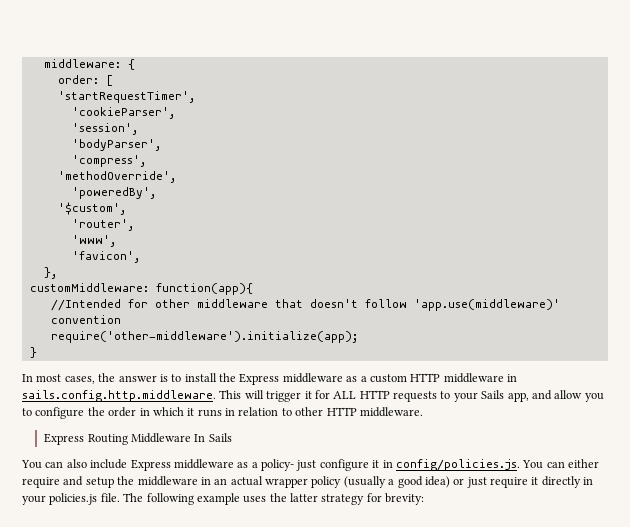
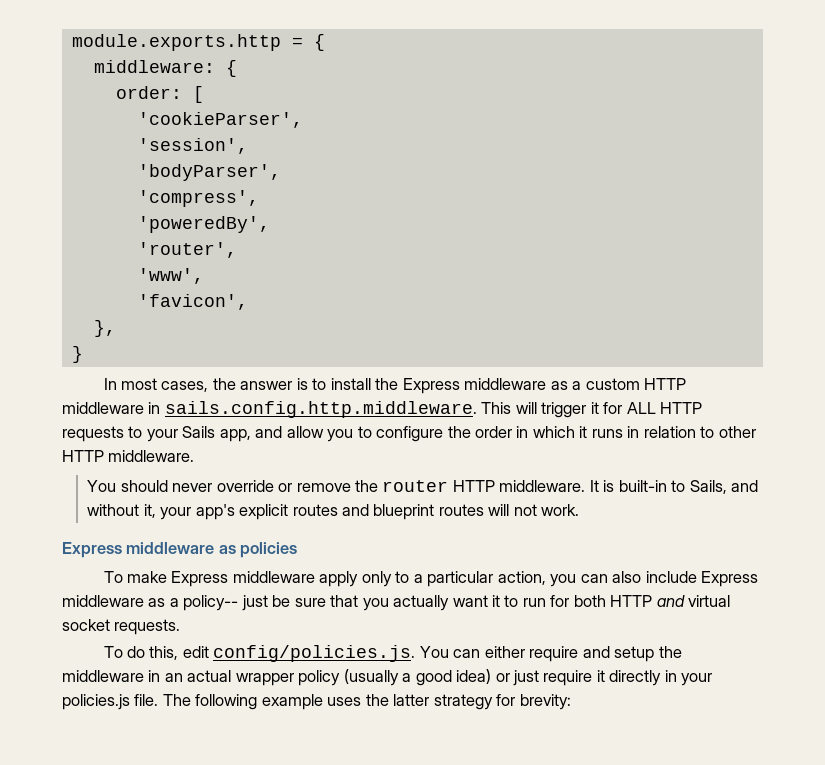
(43, 63) none -> [71,34,325,51] module.exports.http = { //
[57,91,195,103] // 'startRequestTimer', -> (204, 94) none
[57,171,176,183] // 'methodOverride', -> (259, 198) none
[57,202,126,215] // '$custom', -> (270, 224) none
[29,283,253,295] [50,299,560,311] [50,315,121,324] [50,331,358,343] // customMiddleware: function(app){ // //Intended for other middleware that doesn't follow 'app.use(middleware)' convention // require('other-middleware').initialize(app); -> (116, 328) none
[44,433,232,445] [21,460,42,469] Express Routing Middleware In Sails // You -> [87,480,759,494] [87,504,580,520] [62,542,298,558] [103,571,577,587] You should never override or remove the router HTTP middleware. It is built-in to Sails, and without it, your app's explicit routes and blueprint routes will not work. // Express middleware as policies // To make Express middleware apply only to a particular action, you
[261,459,393,471] policy- just configure it in -> [183,595,731,611] [62,619,181,635] [103,646,209,660] policy-- just be sure that you actually want it to run for both HTTP and virtual socket requests. // To do this, edit

